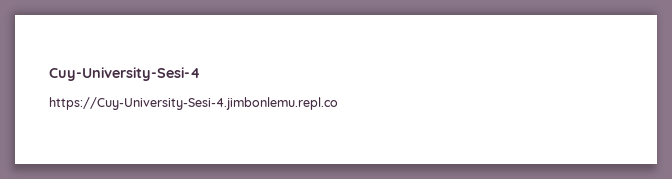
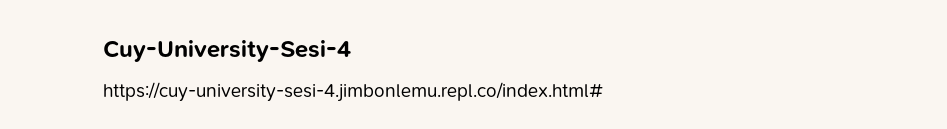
[49,97,338,110] https://Cuy-University-Sesi-4.jimbonlemu.repl.co -> [103,82,603,102] https://cuy-university-sesi-4.jimbonlemu.repl.co/index.html#

